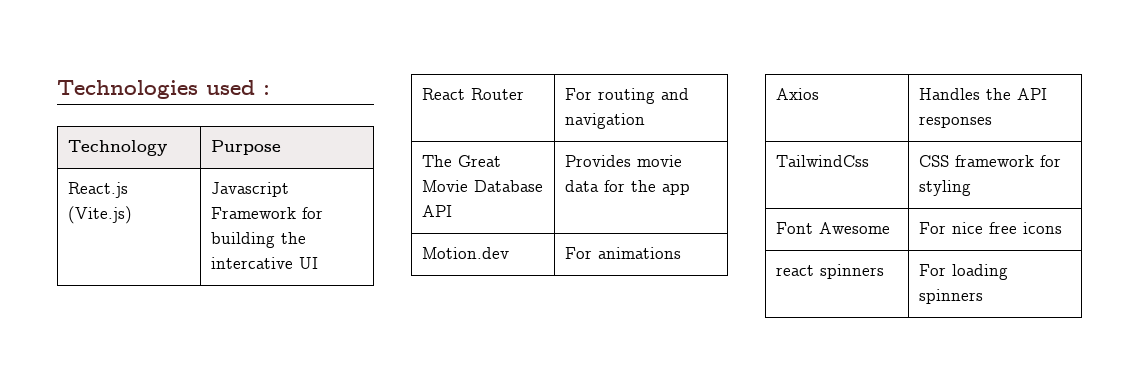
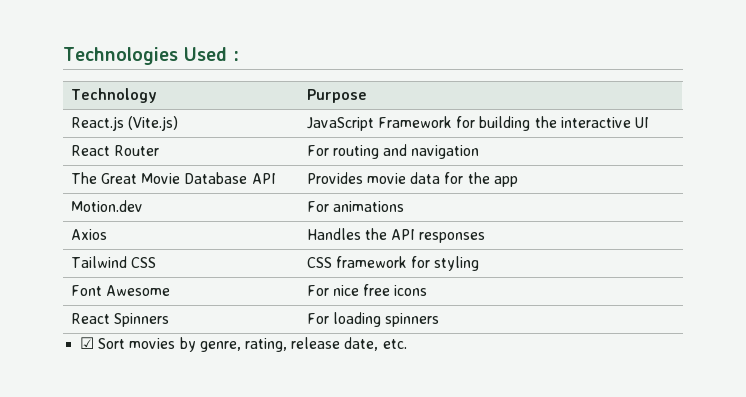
[206,80,255,95] used -> [183,47,227,61] Used
[211,182,290,197] Javascript -> [306,117,374,131] JavaScript
[211,257,294,269] intercative -> [560,117,631,128] interactive
[776,155,870,167] TailwindCss -> [70,256,157,268] Tailwind CSS
[776,264,885,279] react spinners -> [70,313,170,327] React Spinners
(984, 296) none -> [80,337,407,352] // ☑ Sort movies by genre, rating, release date, etc.

